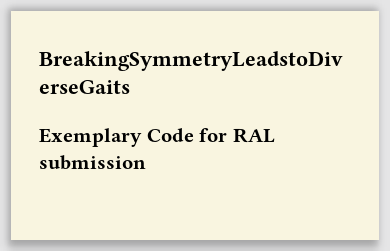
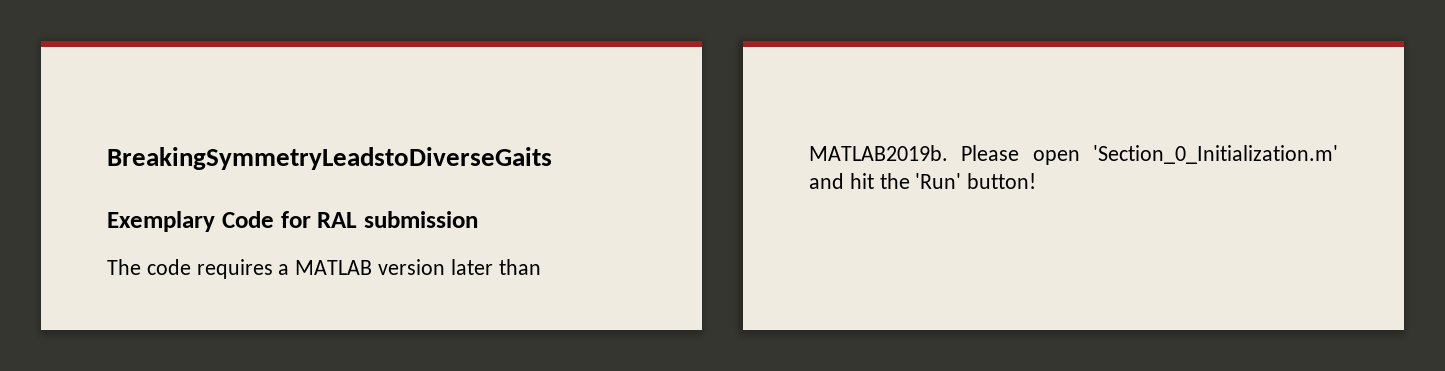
(146, 162) none -> [107,259,541,279] [809,145,1338,165] [809,173,1037,189] // The code requires a MATLAB version later than MATLAB2019b. Please open 'Section_0_Initialization.m' and hit the 'Run' button!

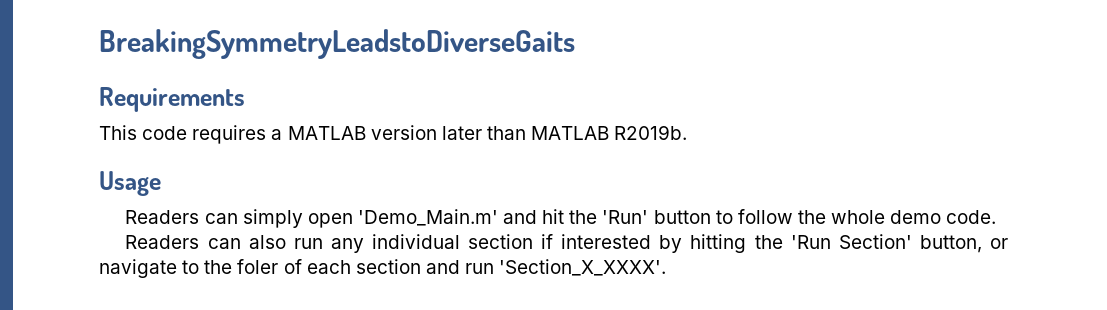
[107,211,478,232] [107,259,141,275] Exemplary Code for RAL submission // The -> [99,87,245,112] [99,125,137,140] Requirements // This
[809,145,1338,165] [809,173,1037,189] MATLAB2019b. Please open 'Section_0_Initialization.m' and hit the 'Run' button! -> [531,125,688,140] [99,171,161,196] [125,209,997,228] [125,234,1009,253] [99,259,667,278] MATLAB R2019b. // Usage // Readers can simply open 'Demo_Main.m' and hit the 'Run' button to follow the whole demo code. // Readers can also run any individual section if interested by hitting the 'Run Section' button, or navigate to the foler of each section and run 'Section_X_XXXX'.

